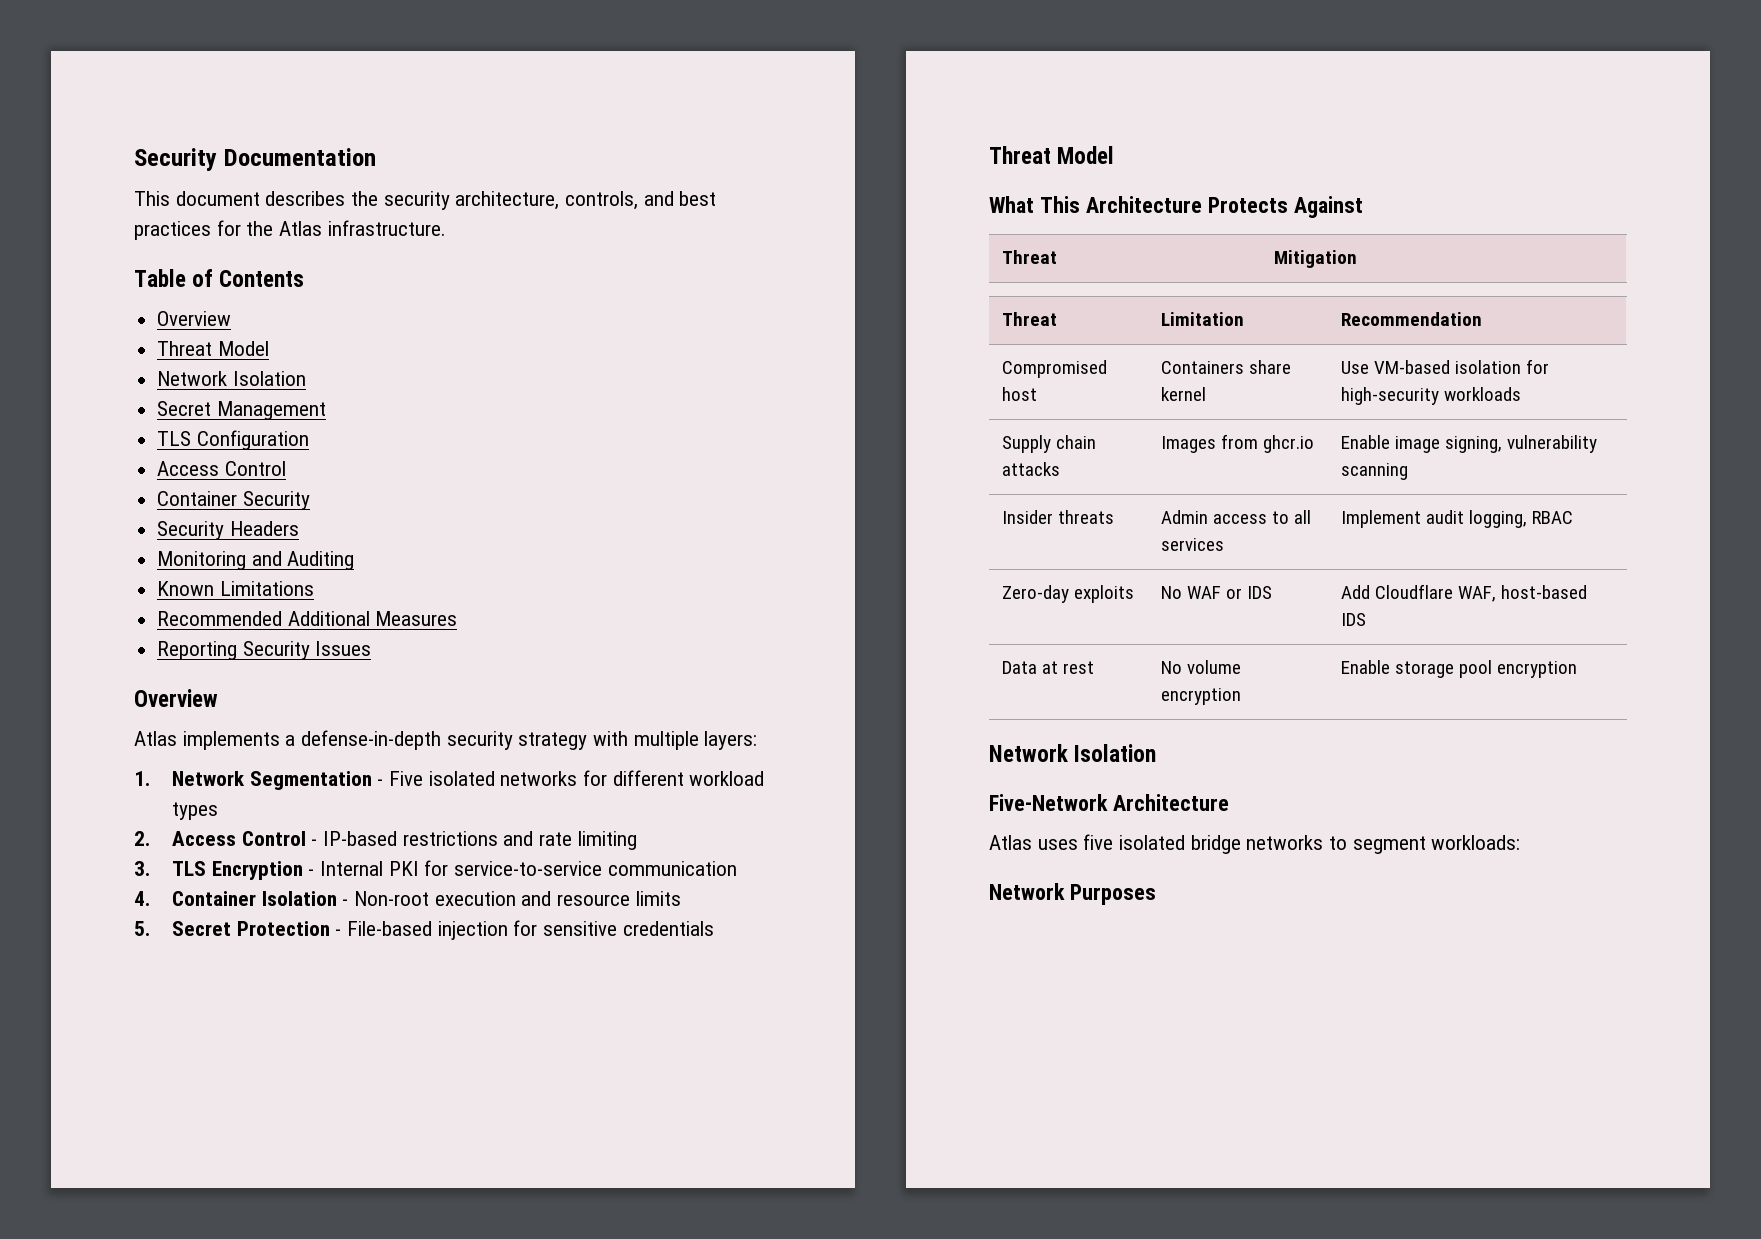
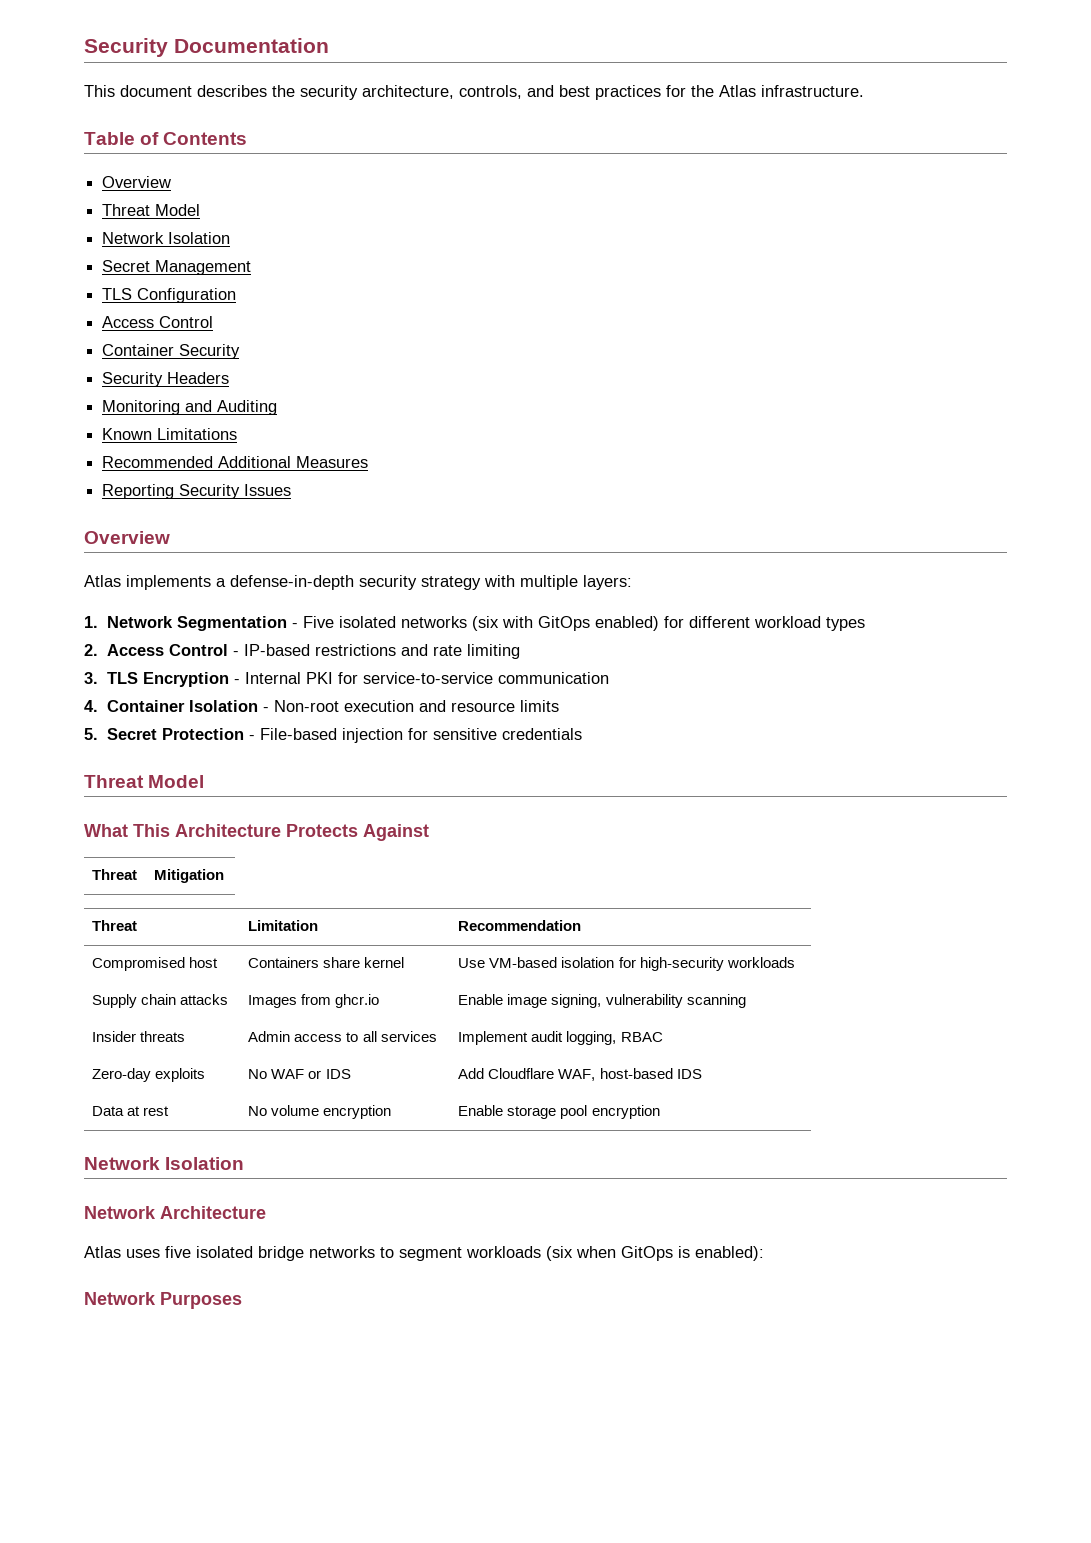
(578, 778) none -> [471,616,659,631] (six with GitOps enabled)
[989,794,1108,811] Five-Network -> [84,1206,156,1219] Network
[1431,835,1521,850] workloads: -> [466,1246,764,1261] workloads (six when GitOps is enabled):

